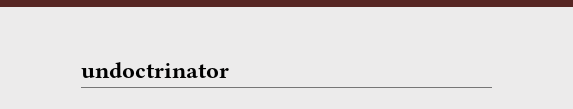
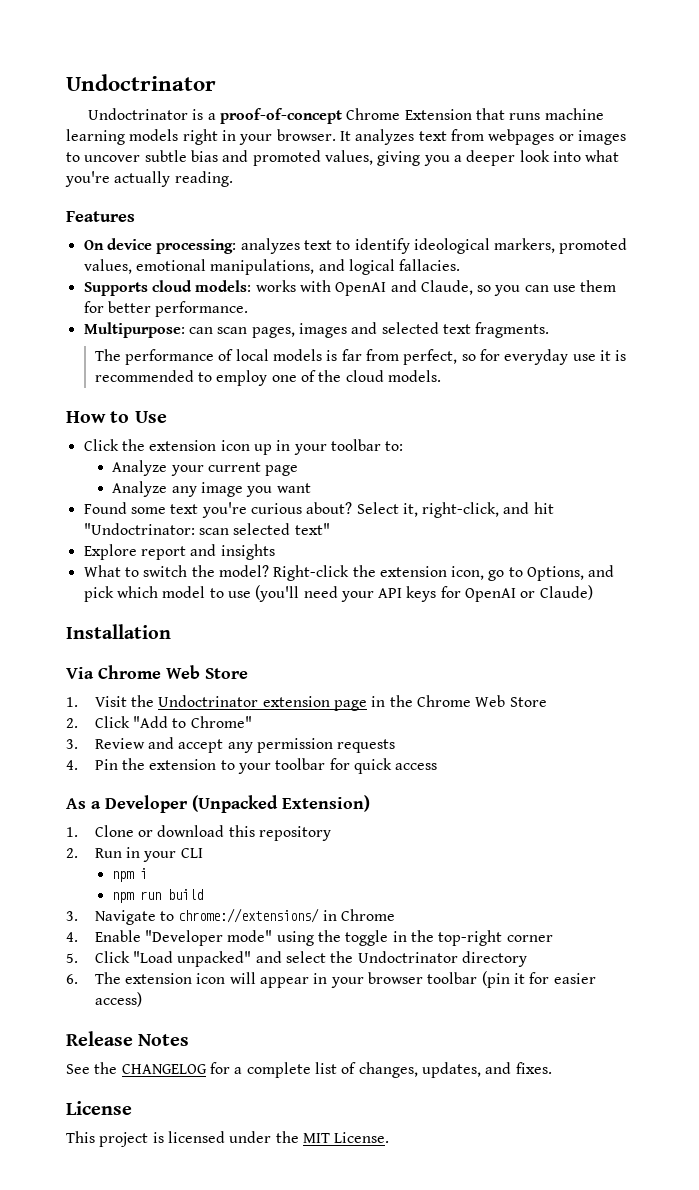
[81,62,229,78] undoctrinator -> [66,74,216,91] [87,108,604,124] [66,129,626,145] [66,150,620,166] [65,171,233,187] [66,211,135,222] [83,238,628,254] [83,259,461,275] [83,280,617,296] [83,301,249,317] [83,322,550,338] [94,349,627,365] [94,370,442,386] [66,411,167,423] [83,439,404,455] [112,460,299,476] [112,481,311,497] [83,502,554,518] [83,523,330,535] [83,544,275,560] [83,565,615,581] [83,585,593,602] [66,624,171,639] [66,665,248,679] [66,695,547,711] [66,716,252,728] [66,737,396,753] [66,758,438,774] [66,795,370,813] [66,825,332,841] [66,847,203,862] [112,868,148,882] [112,889,204,903] [66,908,396,925] [66,930,553,946] [66,951,528,967] [66,971,596,988] [94,992,142,1007] [66,1031,190,1046] [66,1062,552,1078] [66,1101,132,1115] [66,1131,390,1147] Undoctrinator // Undoctrinator is a proof-of-concept Chrome Extension that runs machine learning models right in your browser. It analyzes text from webpages or images to uncover subtle bias and promoted values, giving you a deeper look into what you're actually reading. // Features // On device processing: analyzes text to identify ideological markers, promoted values, emotional manipulations, and logical fallacies. // Supports cloud models: works with OpenAI and Claude, so you can use them for better performance. // Multipurpose: can scan pages, images and selected text fragments. // The performance of local models is far from perfect, so for everyday use it is recommended to employ one of the cloud models. // How to Use // Click the extension icon up in your toolbar to: // Analyze your current page // Analyze any image you want // Found some text you're curious about? Select it, right-click, and hit "Undoctrinator: scan selected text" // Explore report and insights // What to switch the model? Right-click the extension icon, go to Options, and pick which model to use (you'll need your API keys for OpenAI or Claude) // Installation // Via Chrome Web Store // 1. Visit the Undoctrinator extension page in the Chrome Web Store // 2. Click "Add to Chrome" // 3. Review and accept any permission requests // 4. Pin the extension to your toolbar for quick access // As a Developer (Unpacked Extension) // 1. Clone or download this repository // 2. Run in your CLI // npm i // npm run build // 3. Navigate to chrome://extensions/ in Chrome // 4. Enable "Developer mode" using the toggle in the top-right corner // 5. Click "Load unpacked" and select the Undoctrinator directory // 6. The extension icon will appear in your browser toolbar (pin it for easier access) // Release Notes // See the CHANGELOG for a complete list of changes, updates, and fixes. // License // This project is licensed under the MIT License.

